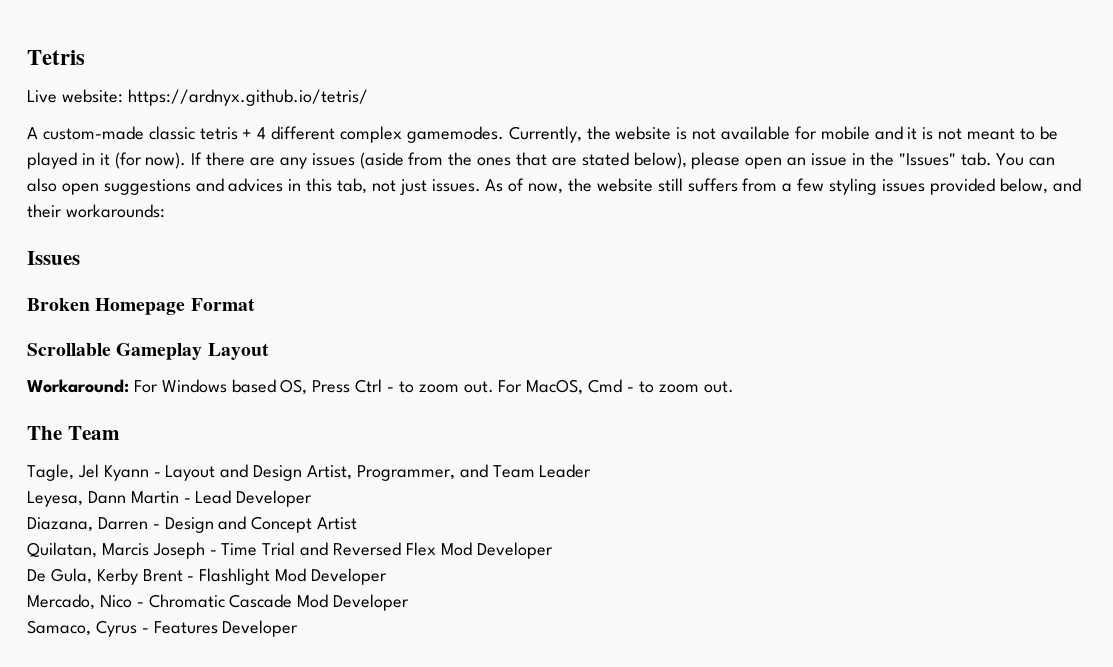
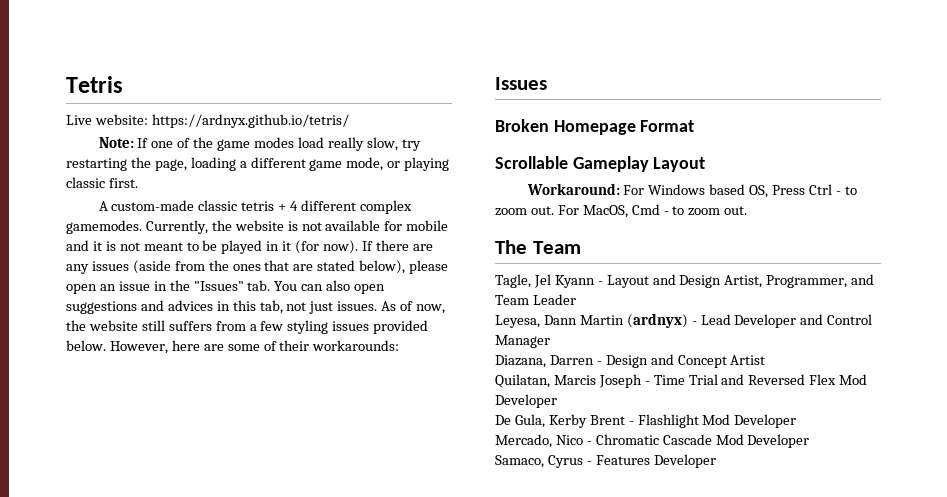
(368, 97) none -> [98,137,421,151] [66,157,450,171] [66,177,138,188] // Note: If one of the game modes load really slow, try restarting the page, loading a different game mode, or playing classic first.
[999,178,1081,194] below, and -> [66,340,277,354] below. However, here are some of
(179, 497) none -> [626,313,688,328] (ardnyx)
(313, 498) none -> [800,314,873,325] [495,335,550,348] and Control Manager

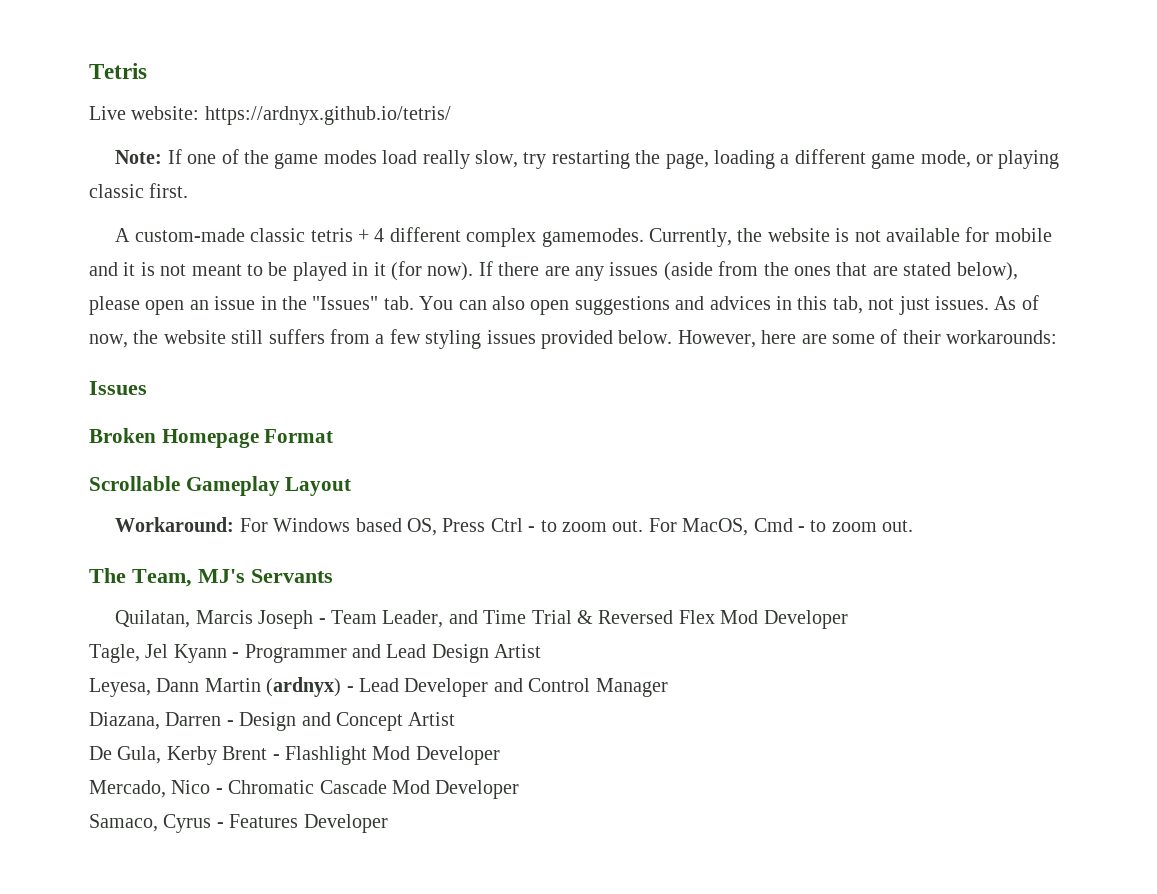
[532,241,581,254] [495,274,875,288] [495,294,576,305] Team // Tagle, Jel Kyann - Layout and Design Artist, Programmer, and Team Leader -> [132,569,333,587] [115,610,848,629] [89,644,542,663] Team, MJ's Servants // Quilatan, Marcis Joseph - Team Leader, and Time Trial & Reversed Flex Mod Developer // Tagle, Jel Kyann - Programmer and Lead Design Artist
[495,374,868,388] [495,394,557,408] // Quilatan, Marcis Joseph - Time Trial and Reversed Flex Mod Developer -> (456, 719) none

